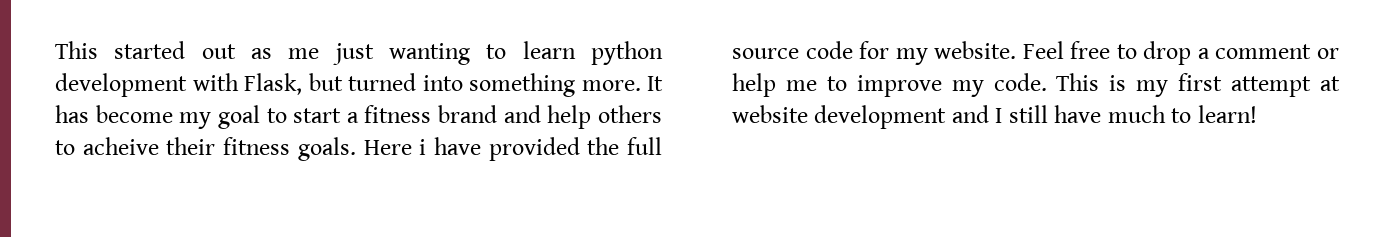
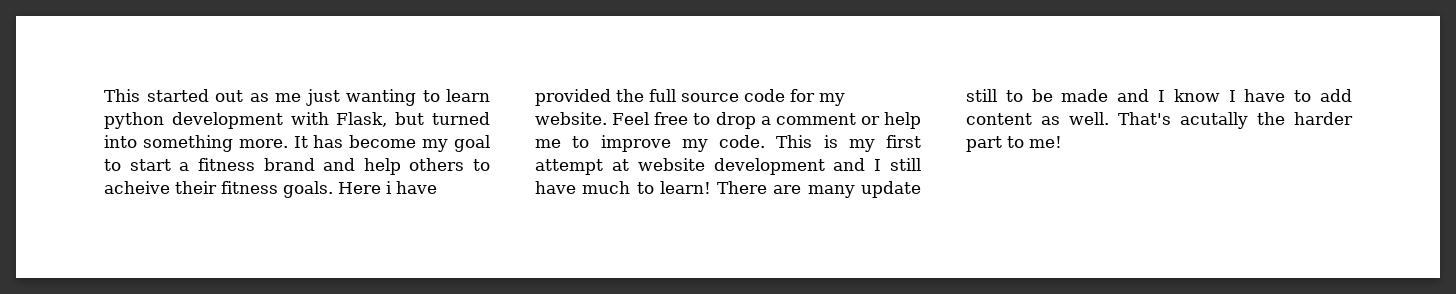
(1257, 114) none -> [717,181,921,198] [966,89,1352,102] [966,112,1353,129] [966,136,1062,152] There are many update still to be made and I know I have to add content as well. That's acutally the harder part to me!

